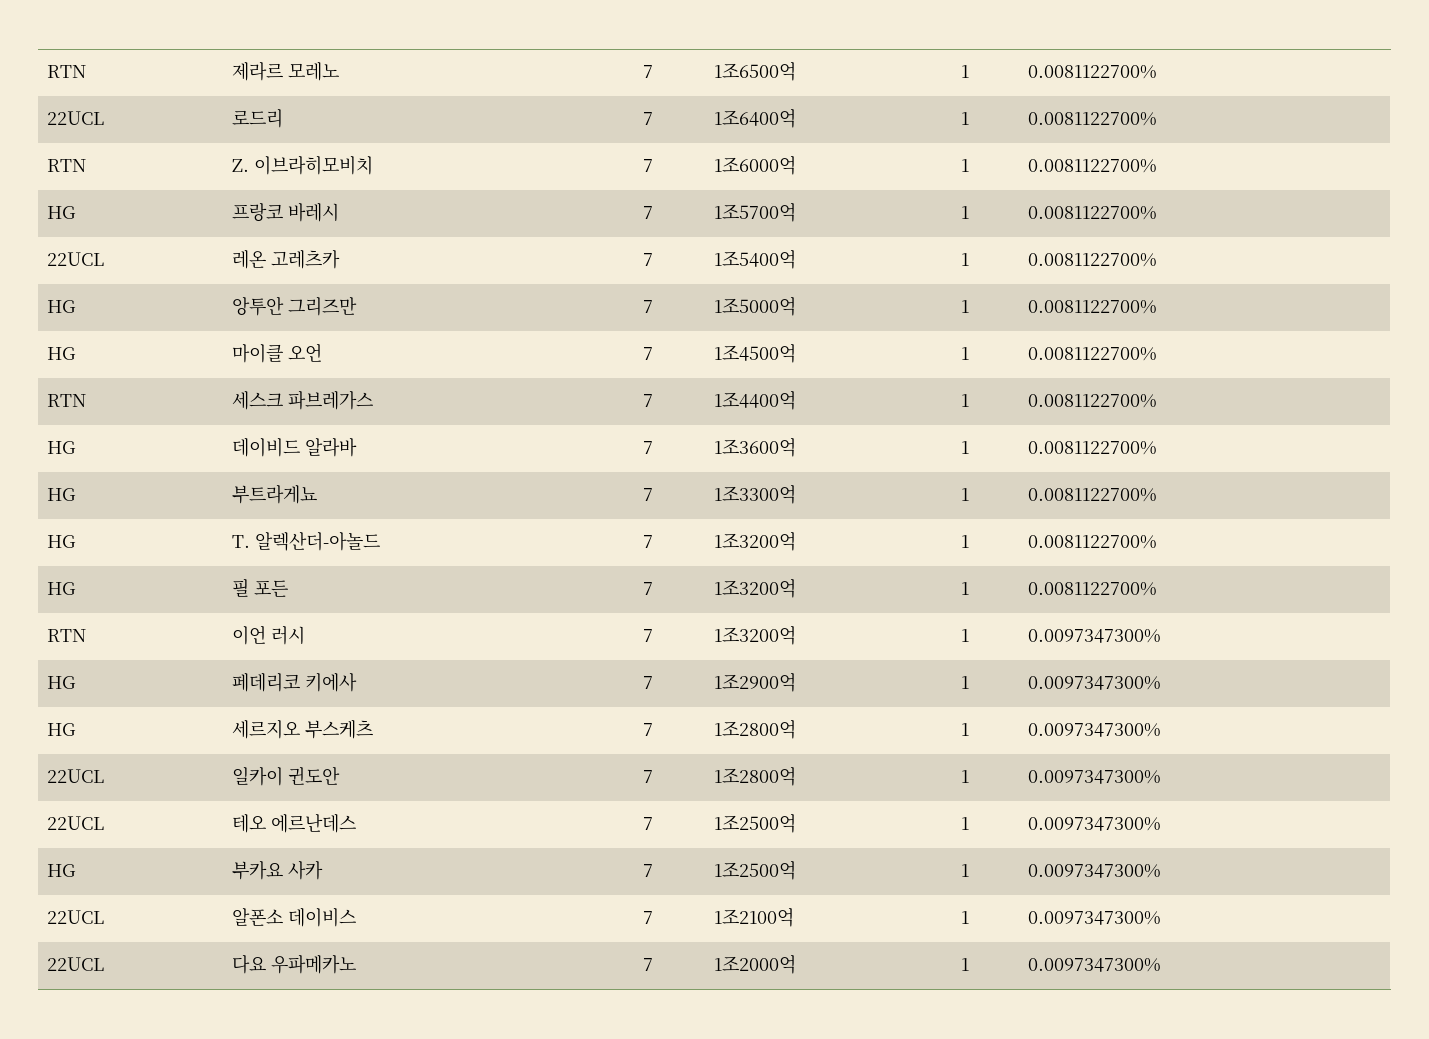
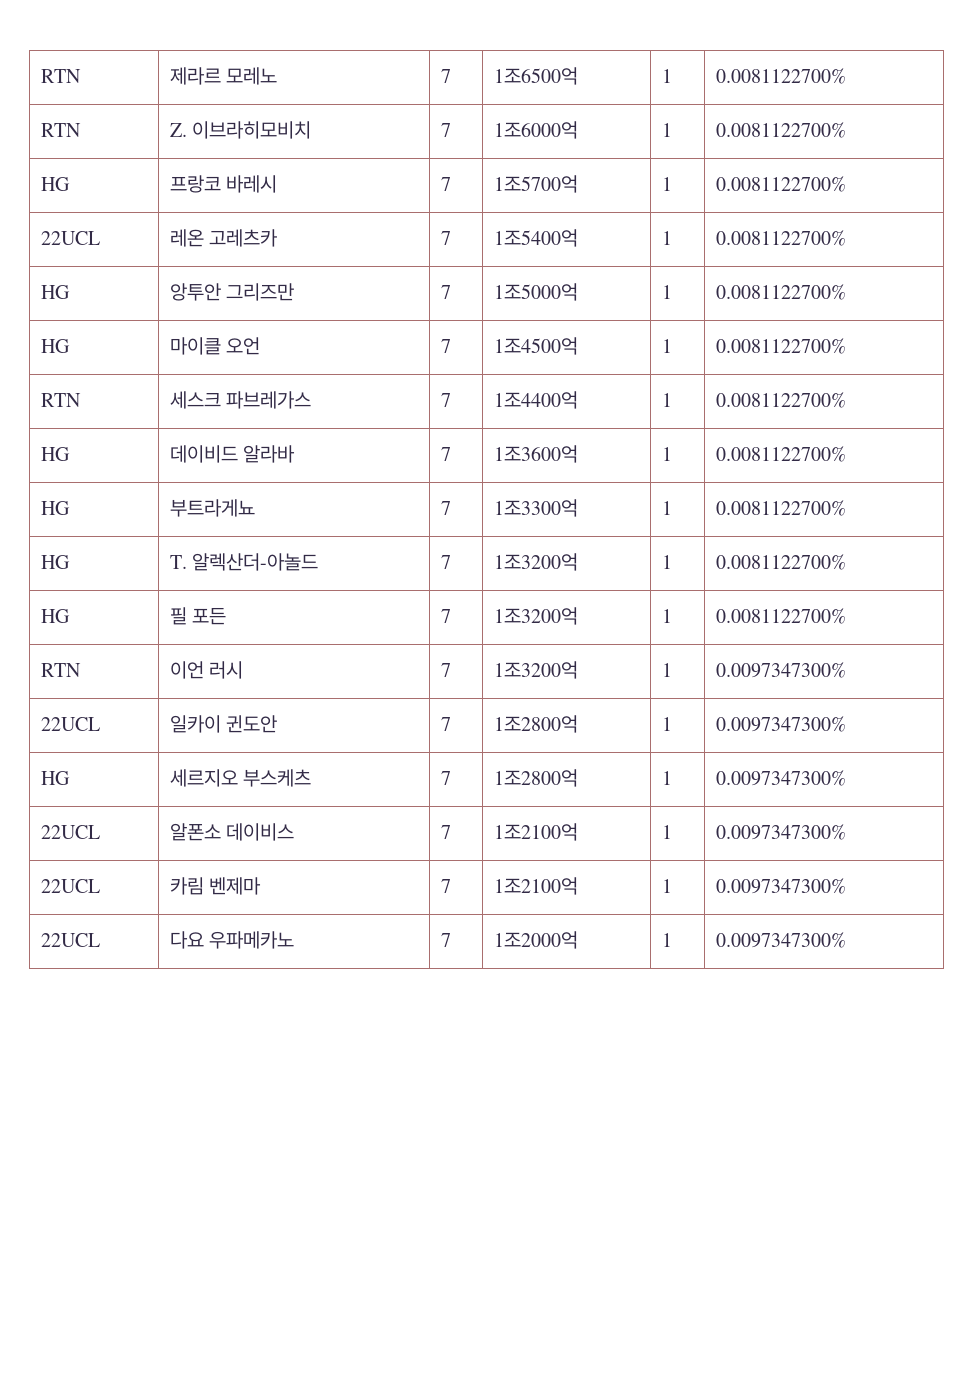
[47,111,105,125] [232,109,284,128] [643,112,654,125] [714,108,797,128] [961,112,970,125] [1028,112,1158,126] // 22UCL | 로드리 | 7 | 1조6400억 | 1 | 0.0081122700% -> (846, 76) none
[47,676,77,689] [232,673,358,692] [643,676,654,689] [714,672,797,692] HG | 페데리코 키에사 | 7 | 1조2900억 -> [40,717,100,731] [169,715,278,733] [440,717,451,731] [493,715,578,733] 22UCL | 일카이 귄도안 | 7 | 1조2800억
[232,766,341,786] [643,770,654,783] [714,766,797,786] [961,770,970,783] [1028,770,1162,784] [47,816,105,830] [232,814,357,833] [643,817,654,830] [714,813,797,833] [961,817,970,830] [1028,817,1162,831] [47,864,77,877] [232,861,324,880] [643,864,654,877] [714,860,797,880] [961,864,970,877] [1028,864,1162,878] [47,910,105,924] [232,908,357,927] 일카이 귄도안 | 7 | 1조2800억 | 1 | 0.0097347300% // 22UCL | 테오 에르난데스 | 7 | 1조2500억 | 1 | 0.0097347300% // HG | 부카요 사카 | 7 | 1조2500억 | 1 | 0.0097347300% // 22UCL | 알폰소 데이비스 -> [169,823,295,841] [440,825,451,839] [493,823,578,841] [661,825,672,839] [715,824,846,840] [40,879,100,893] [169,877,262,895] 알폰소 데이비스 | 7 | 1조2100억 | 1 | 0.0097347300% // 22UCL | 카림 벤제마

